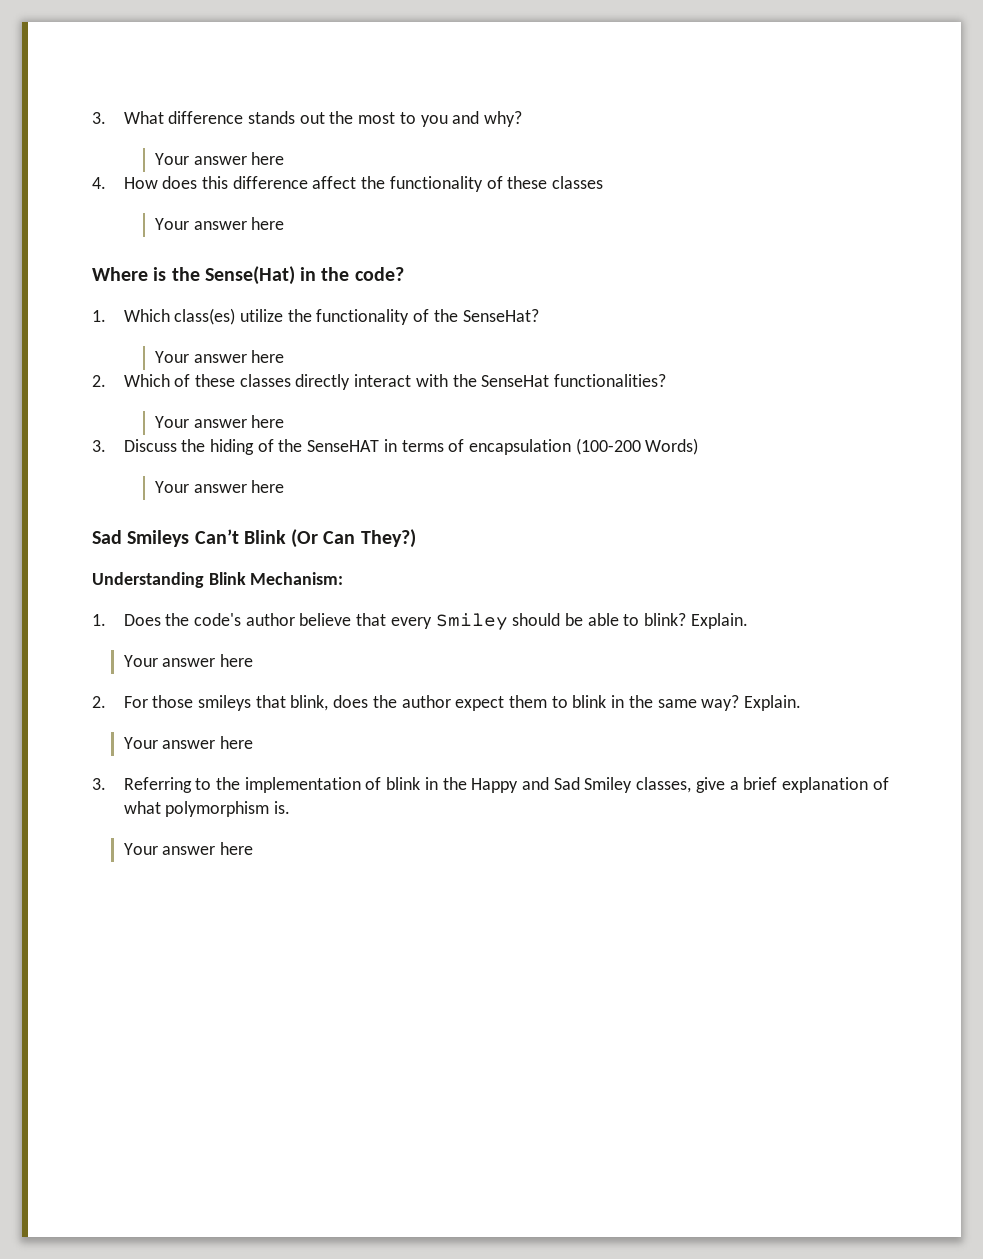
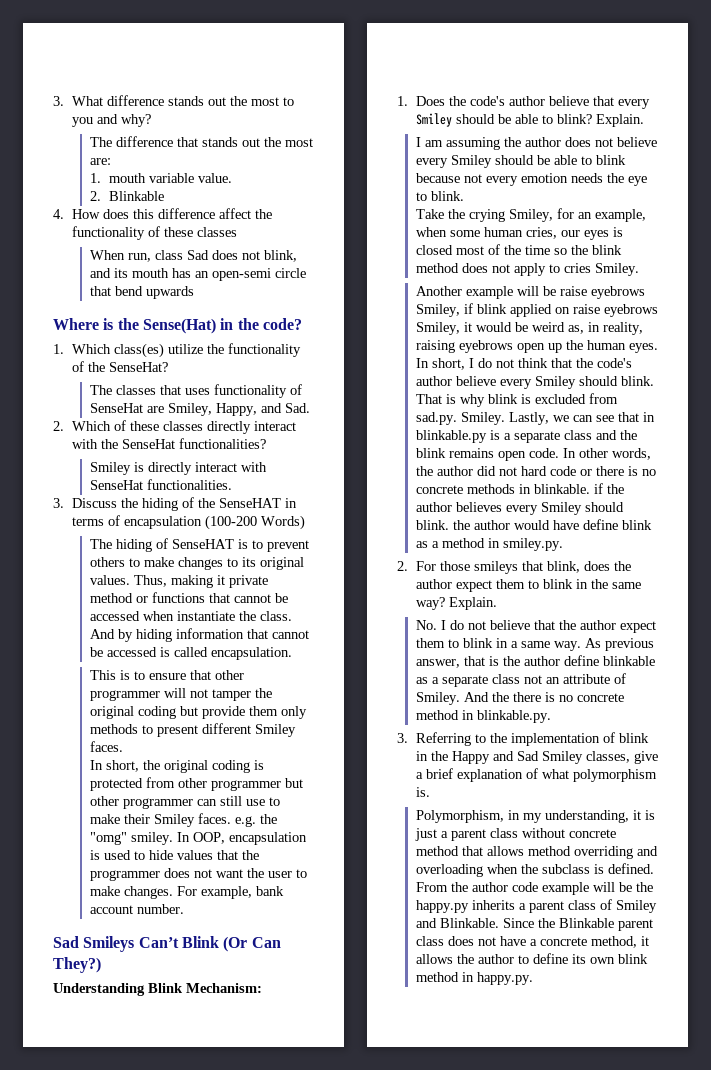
[155,152,285,165] Your answer here -> [90,136,314,147] [90,158,112,165] [90,173,232,183] [90,191,164,201] The difference that stands out the most are: // 1. mouth variable value. // 2. Blinkable
[155,217,285,230] Your answer here -> [90,250,298,262] [90,268,307,281] [90,286,195,299] When run, class Sad does not blink, and its mouth has an open-semi circle that bend upwards
[155,350,285,363] Your answer here -> [90,384,303,398] [90,403,311,416] The classes that uses functionality of SenseHat are Smiley, Happy, and Sad.
[155,415,285,428] Your answer here -> [90,462,268,475] [90,479,233,490] Smiley is directly interact with SenseHat functionalities.
[155,480,285,493] Your answer here -> [90,538,310,552] [90,557,305,570] [90,575,269,588] [90,592,289,603] [90,611,293,621] [90,628,310,642] [90,647,293,660] [90,670,245,680] [90,688,273,701] [90,706,308,719] [90,723,297,737] [90,741,124,752] [90,760,265,773] [90,777,304,791] [90,796,281,809] [90,813,278,827] [90,832,308,845] [90,850,260,860] [90,868,308,881] [90,886,285,899] [90,904,185,914] The hiding of SenseHAT is to prevent others to make changes to its original values. Thus, making it private method or functions that cannot be accessed when instantiate the class. And by hiding information that cannot be accessed is called encapsulation. // This is to ensure that other programmer will not tamper the original coding but provide them only methods to present different Smiley faces. // In short, the original coding is protected from other programmer but other programmer can still use to make their Smiley faces. e.g. the "omg" smiley. In OOP, encapsulation is used to hide values that the programmer does not want the user to make changes. For example, bank account number.
[123,654,253,667] Your answer here -> [415,137,657,150] [415,155,626,168] [415,173,647,186] [415,191,464,201] [415,208,646,222] [415,227,623,240] [415,244,622,255] [415,263,639,276] [415,286,645,299] [415,303,658,317] [415,322,643,335] [415,340,658,353] [415,358,632,370] [415,376,654,389] [415,393,618,407] [415,412,655,425] [415,430,637,443] [415,448,651,461] [415,466,656,476] [415,483,624,494] [415,502,624,515] [415,519,652,530] [415,538,563,551] I am assuming the author does not believe every Smiley should be able to blink because not every emotion needs the eye to blink. // Take the crying Smiley, for an example, when some human cries, our eyes is closed most of the time so the blink method does not apply to cries Smiley. // Another example will be raise eyebrows Smiley, if blink applied on raise eyebrows Smiley, it would be weird as, in reality, raising eyebrows open up the human eyes. In short, I do not think that the code's author believe every Smiley should blink. That is why blink is excluded from sad.py. Smiley. Lastly, we can see that in blinkable.py is a separate class and the blink remains open code. In other words, the author did not hard code or there is no concrete methods in blinkable. if the author believes every Smiley should blink. the author would have define blink as a method in smiley.py.
[123,736,253,749] Your answer here -> [415,620,656,633] [415,638,654,651] [415,655,655,668] [415,673,626,687] [415,692,624,705] [415,710,551,723] No. I do not believe that the author expect them to blink in a same way. As previous answer, that is the author define blinkable as a separate class not an attribute of Smiley. And the there is no concrete method in blinkable.py.
[123,842,253,855] Your answer here -> [415,810,655,823] [414,828,616,841] [415,846,658,859] [415,863,654,877] [415,882,653,895] [415,899,657,913] [415,918,653,931] [415,936,649,948] [415,953,648,964] [415,972,533,985] Polymorphism, in my understanding, it is just a parent class without concrete method that allows method overriding and overloading when the subclass is defined. From the author code example will be the happy.py inherits a parent class of Smiley and Blinkable. Since the Blinkable parent class does not have a concrete method, it allows the author to define its own blink method in happy.py.

